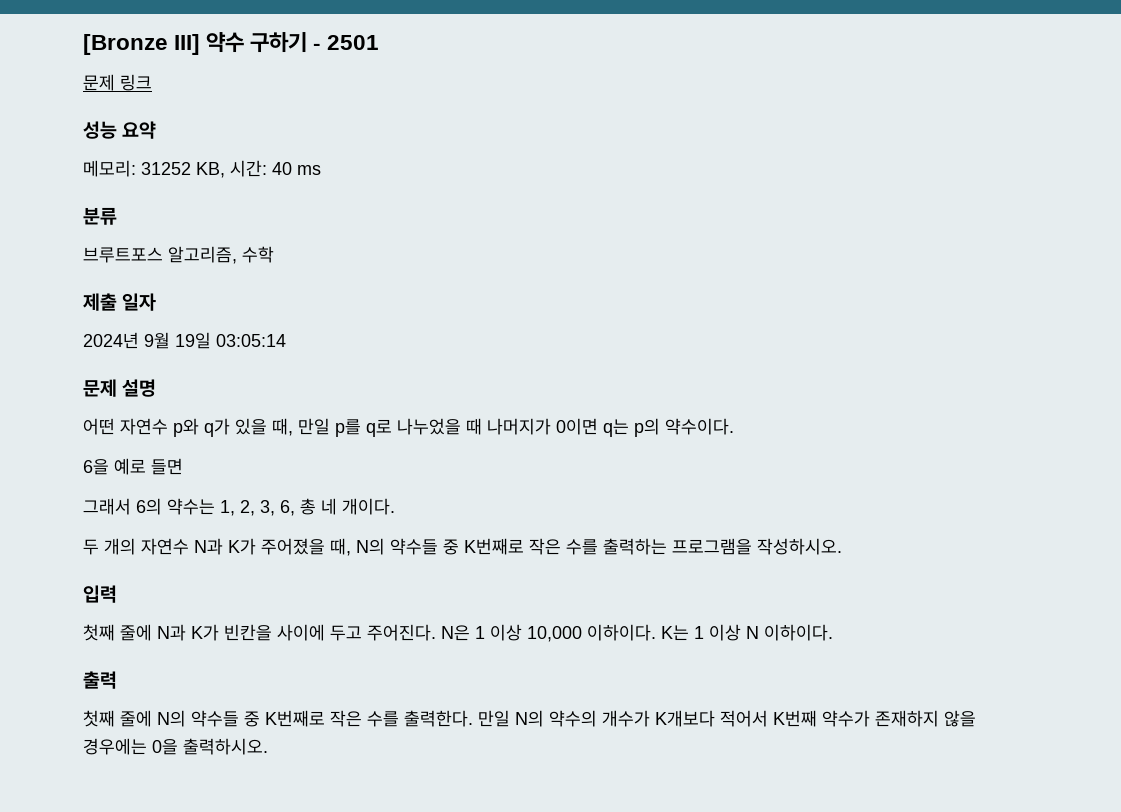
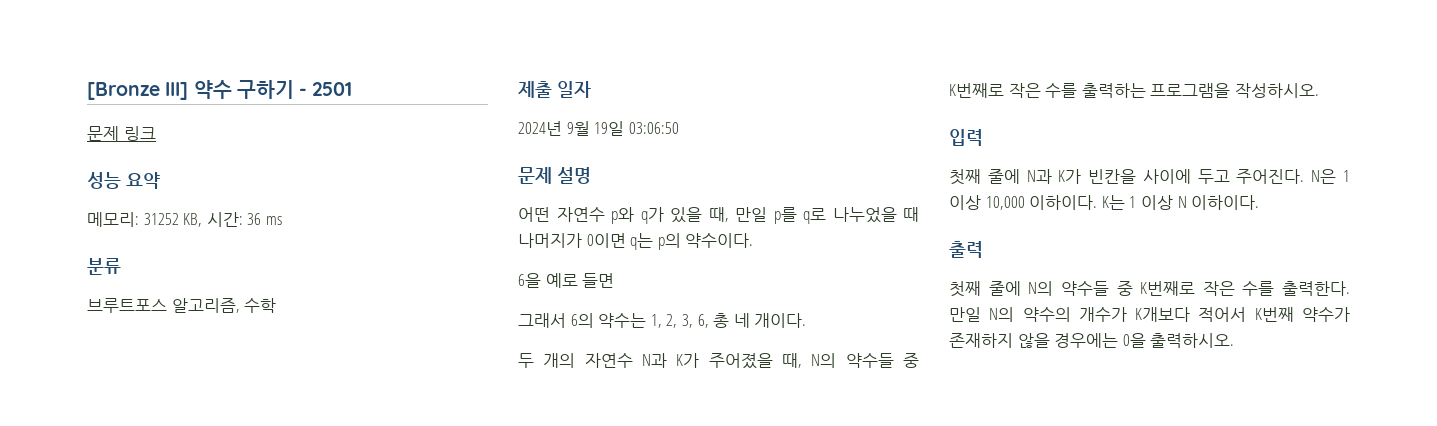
[272,162,292,175] 40 -> [247,213,262,225] 36
[216,334,286,347] 03:05:14 -> [628,122,679,134] 03:06:50

